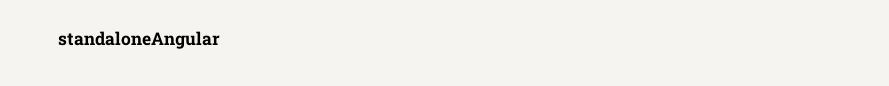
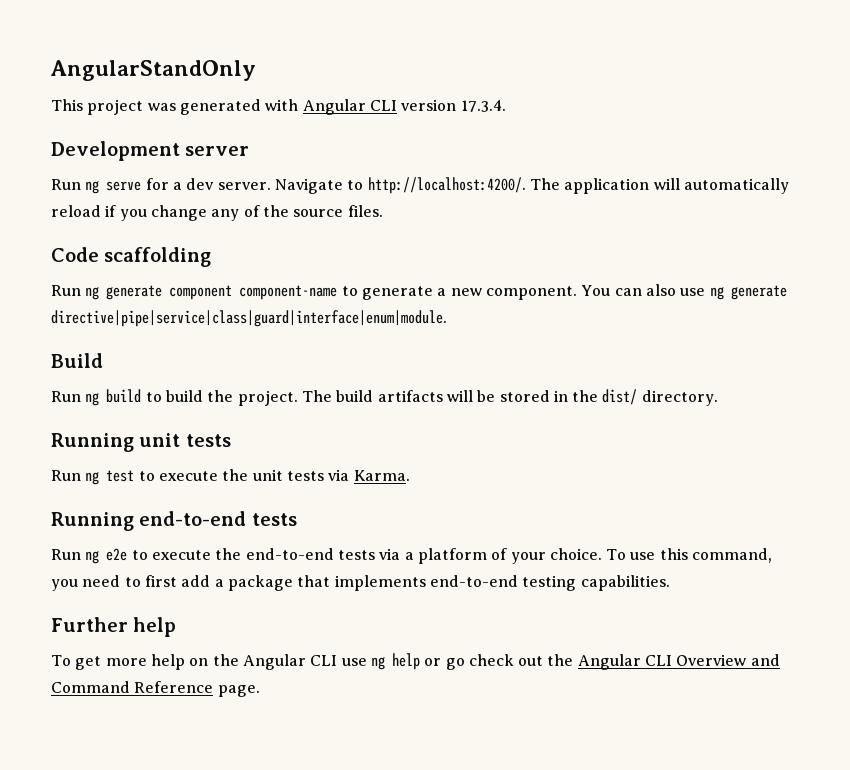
[58,31,220,49] standaloneAngular -> [50,60,256,81] [51,99,506,115] [51,141,250,161] [51,177,789,194] [51,205,383,221] [51,247,212,267] [51,284,787,300] [51,310,447,327] [51,353,103,368] [51,389,718,406] [51,433,231,452] [51,469,410,485] [51,511,297,531] [51,548,773,564] [51,575,670,591] [51,617,177,637] [51,653,780,670] [51,681,260,697] AngularStandOnly // This project was generated with Angular CLI version 17.3.4. // Development server // Run ng serve for a dev server. Navigate to http://localhost:4200/. The application will automatically reload if you change any of the source files. // Code scaffolding // Run ng generate component component-name to generate a new component. You can also use ng generate directive|pipe|service|class|guard|interface|enum|module. // Build // Run ng build to build the project. The build artifacts will be stored in the dist/ directory. // Running unit tests // Run ng test to execute the unit tests via Karma. // Running end-to-end tests // Run ng e2e to execute the end-to-end tests via a platform of your choice. To use this command, you need to first add a package that implements end-to-end testing capabilities. // Further help // To get more help on the Angular CLI use ng help or go check out the Angular CLI Overview and Command Reference page.

